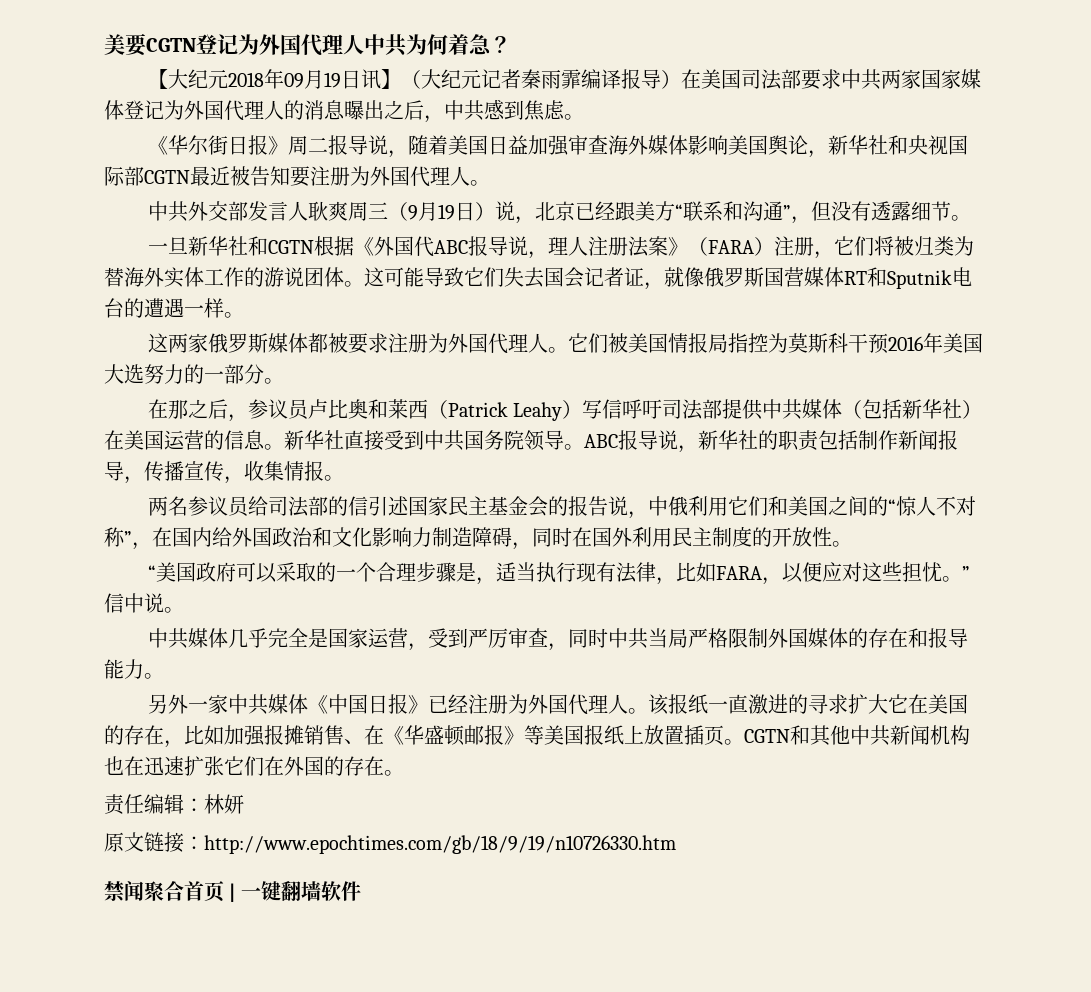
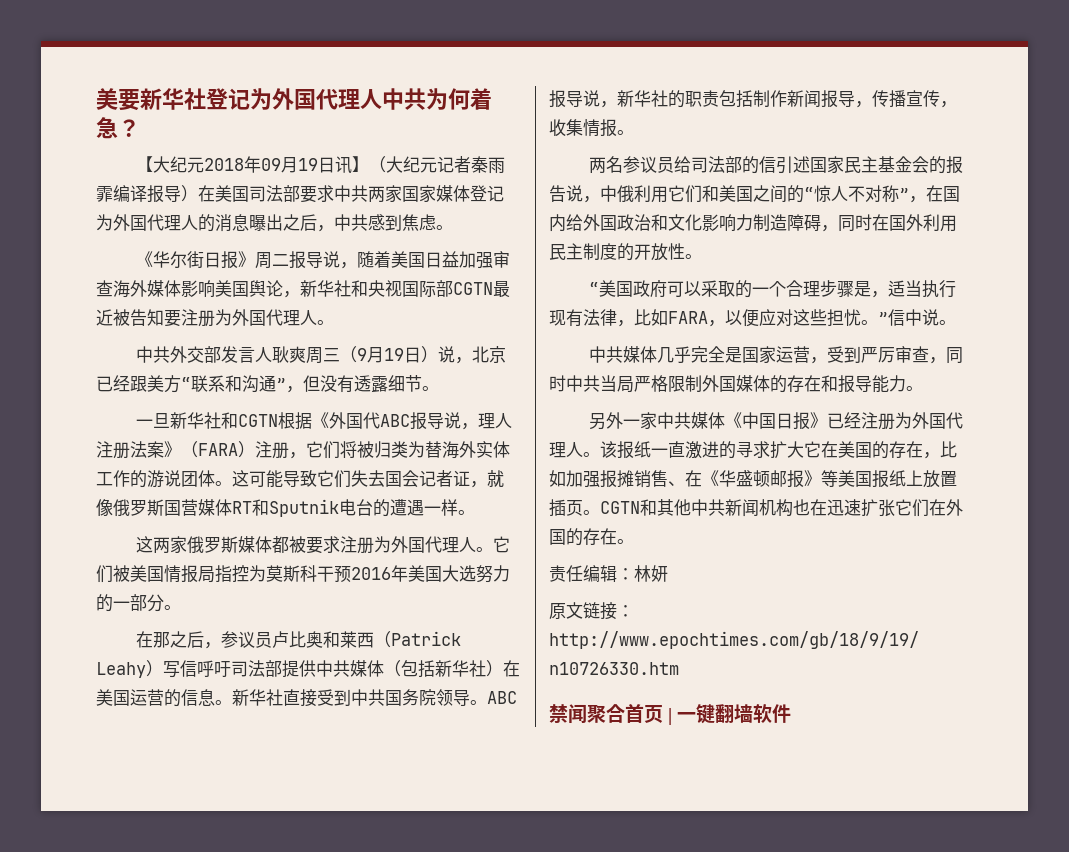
[146,38,196,52] CGTN -> [140,88,206,110] 新华社

